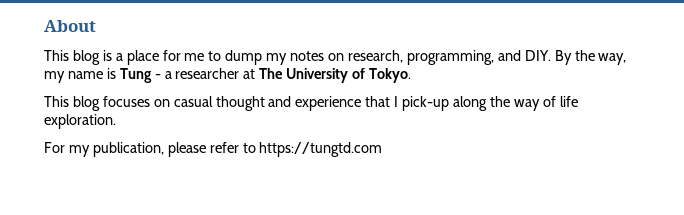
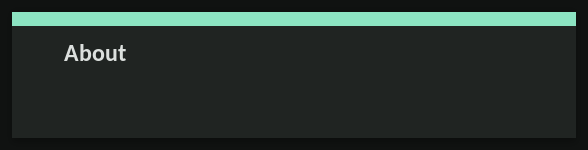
[44,50,627,65] [44,68,412,83] [44,96,578,111] [44,114,116,129] [44,142,383,157] // This blog is a place for me to dump my notes on research, programming, and DIY. By the way, my name is Tung - a researcher at The University of Tokyo. // This blog focuses on casual thought and experience that I pick-up along the way of life exploration. // For my publication, please refer to https://tungtd.com -> (126, 52) none

